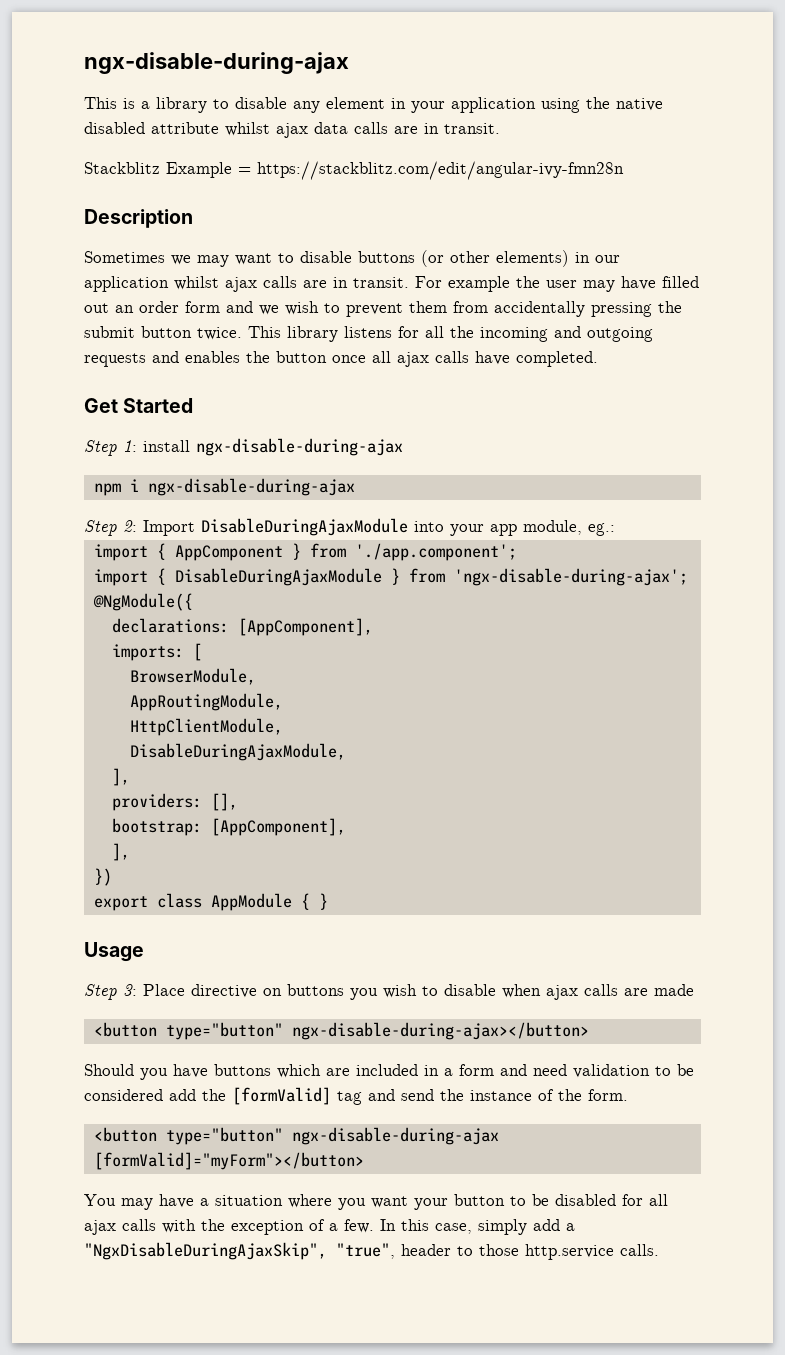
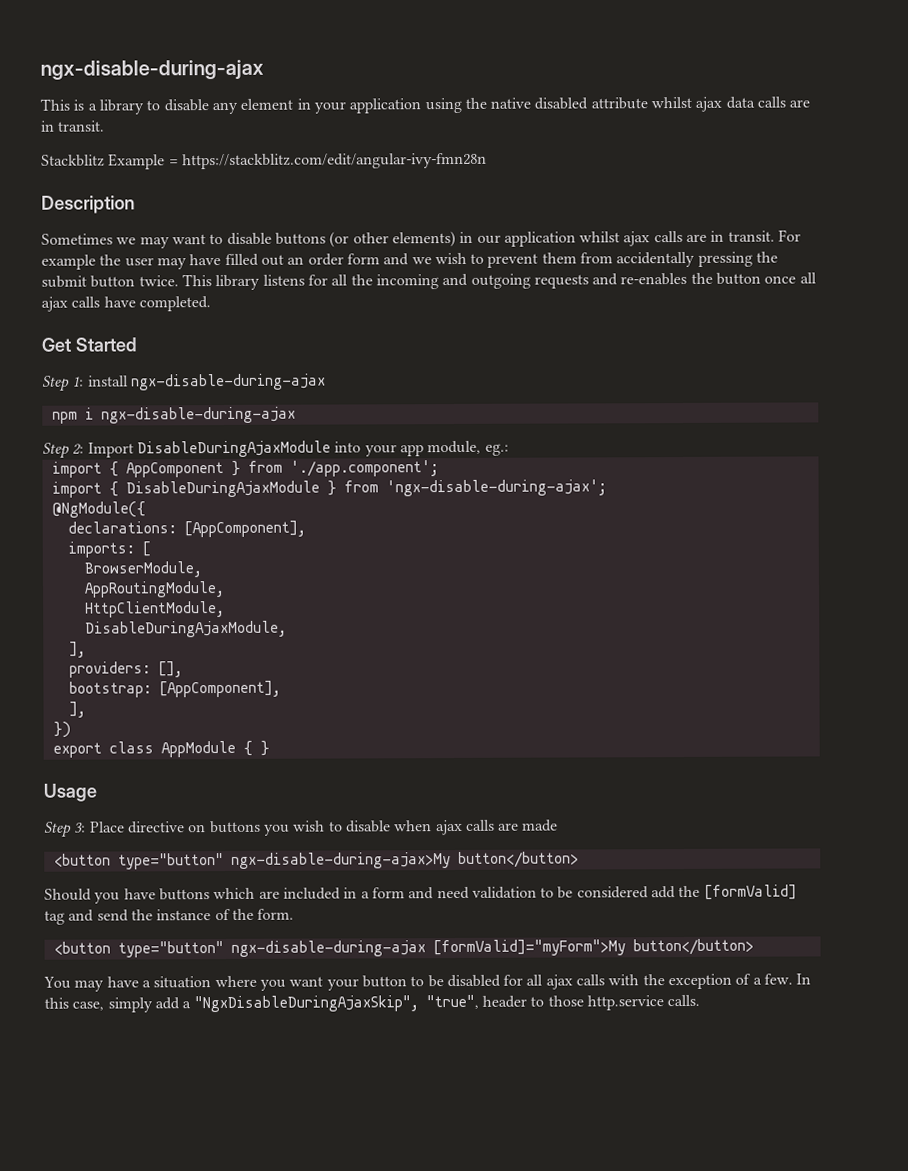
[185,351,240,363] enables -> [620,272,688,286] re-enables
[291,1022,589,1040] ngx-disable-during-ajax></button> -> [230,851,579,869] ngx-disable-during-ajax>My button</button>
[93,1152,364,1170] [formValid]="myForm"></button> -> [432,938,754,957] [formValid]="myForm">My button</button>

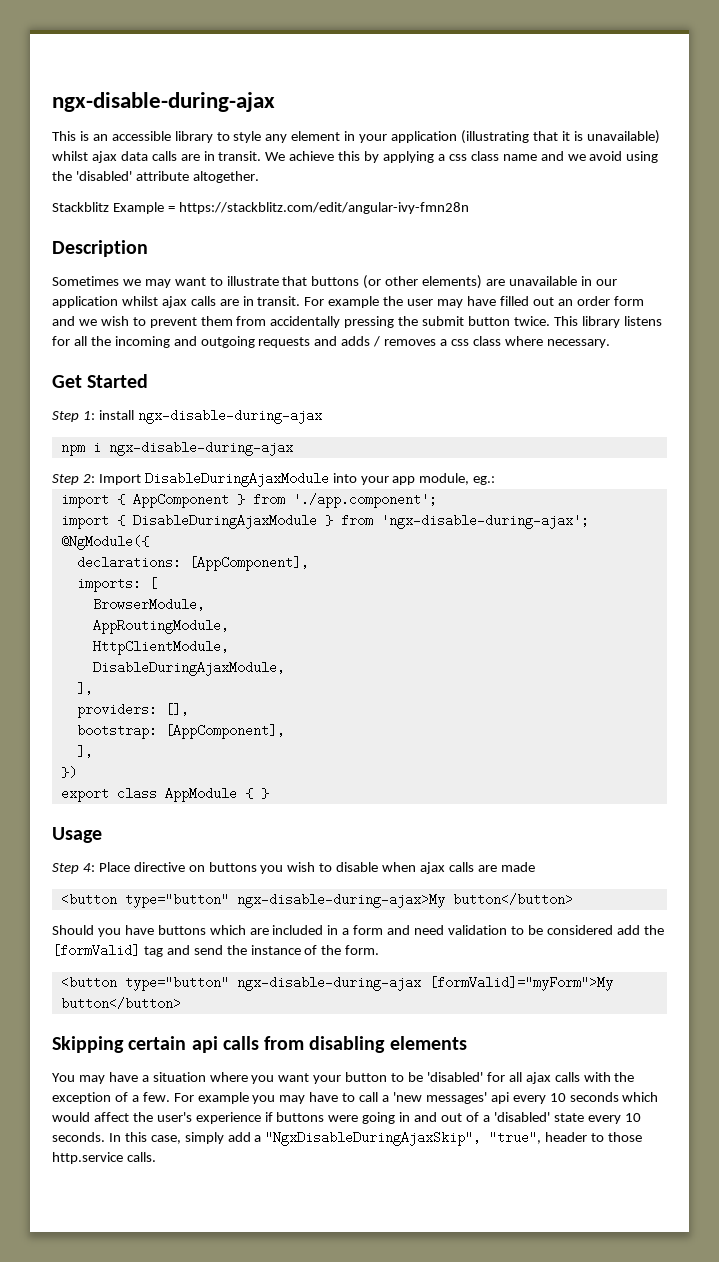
[87,103,97,111] a -> [92,131,171,141] an accessible
[163,99,209,112] disable -> [233,131,262,143] style
[424,97,648,114] using the native disabled attribute -> [460,130,660,144] (illustrating that it is unavailable)
(106, 126) none -> [265,151,659,163] [52,171,259,183] We achieve this by applying a css class name and we avoid using the 'disabled' attribute altogether.
[226,232,272,245] disable -> [226,276,308,286] illustrate that
(456, 239) none -> [486,276,577,286] are unavailable
[620,272,817,286] [41,296,211,312] re-enables the button once all ajax calls have completed. -> [341,336,610,348] adds / removes a css class where necessary.
[74,822,87,833] 3: -> [82,863,95,872] 4:
(754, 947) none -> [52,1036,467,1053] // Skipping certain api calls from disabling elements
[446,974,501,988] disabled -> [426,1072,483,1082] 'disabled'
(794, 979) none -> [173,1092,659,1104] [52,1112,641,1124] [52,1132,105,1142] For example you may have to call a 'new messages' api every 10 seconds which would affect the user's experience if buttons were going in and out of a 'disabled' state every 10 seconds.

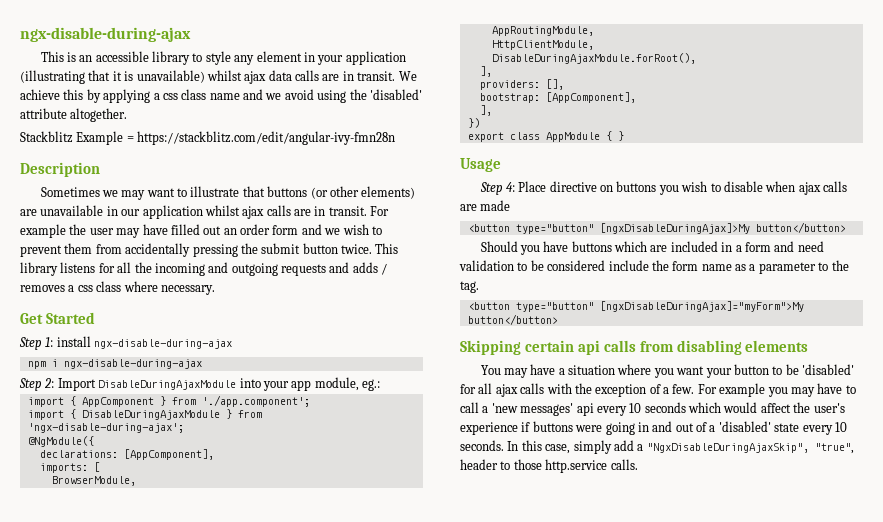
[92,661,285,676] DisableDuringAjaxModule, -> [491,53,696,64] DisableDuringAjaxModule.forRoot(),
[236,893,445,908] ngx-disable-during-ajax>My -> [599,223,750,234] [ngxDisableDuringAjax]>My
[616,925,664,935] [52,944,380,957] [60,976,613,991] add the [formValid] tag and send the instance of the form. // <button type="button" ngx-disable-during-ajax [formValid]="myForm">My -> [608,260,849,274] [460,281,479,293] [467,301,804,312] include the form name as a parameter to the tag. // <button type="button" [ngxDisableDuringAjax]="myForm">My

